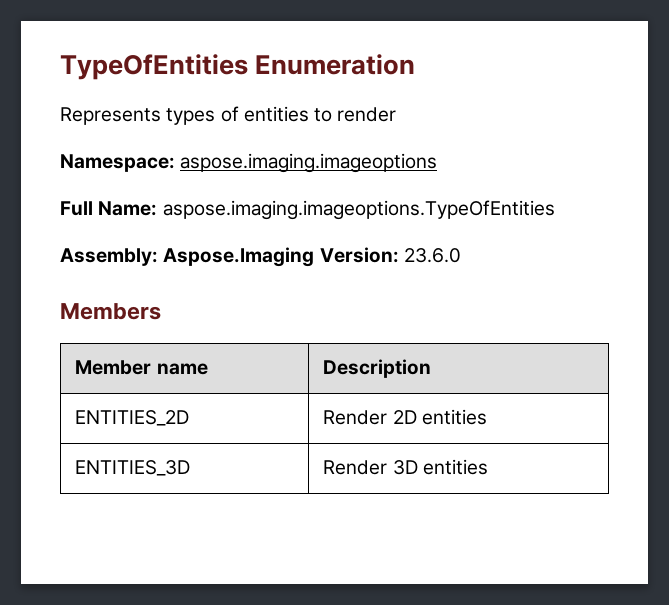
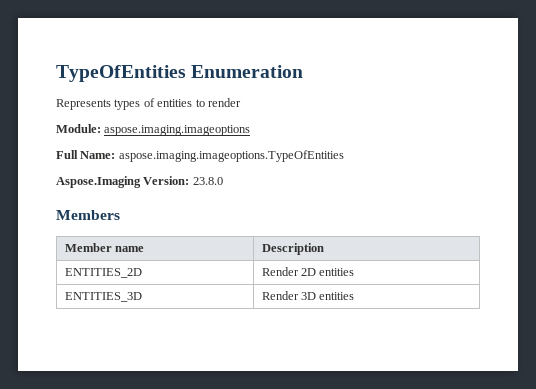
[60,154,175,172] Namespace: -> [56,124,101,133] Module:
[60,248,158,266] Assembly: -> (344, 156) none
[403,248,461,263] 23.6.0 -> [192,177,223,185] 23.8.0

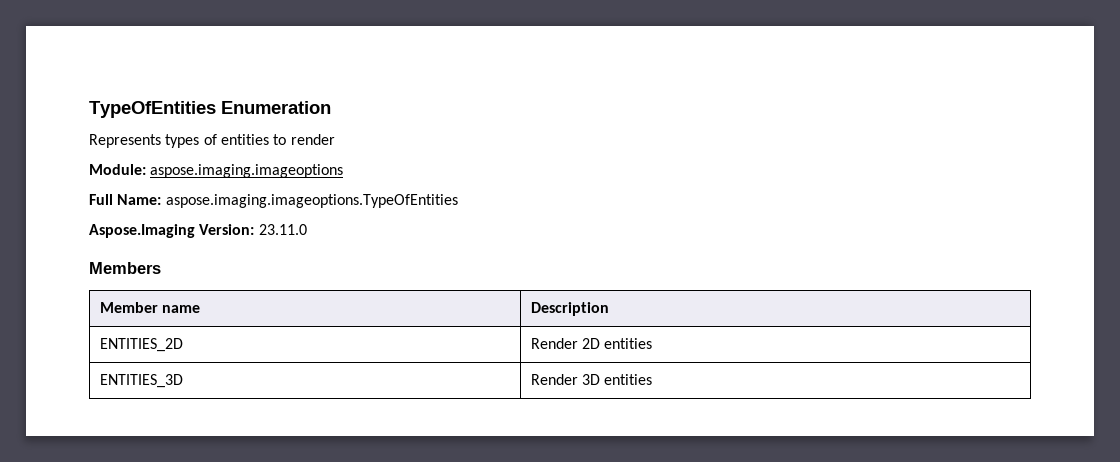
[192,177,223,185] 23.8.0 -> [258,224,307,235] 23.11.0

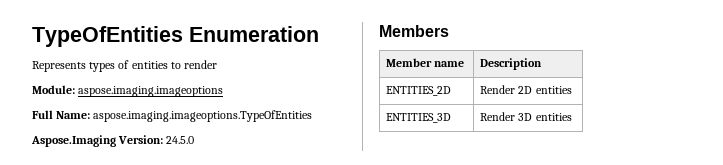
[258,224,307,235] 23.11.0 -> [166,136,195,144] 24.5.0

